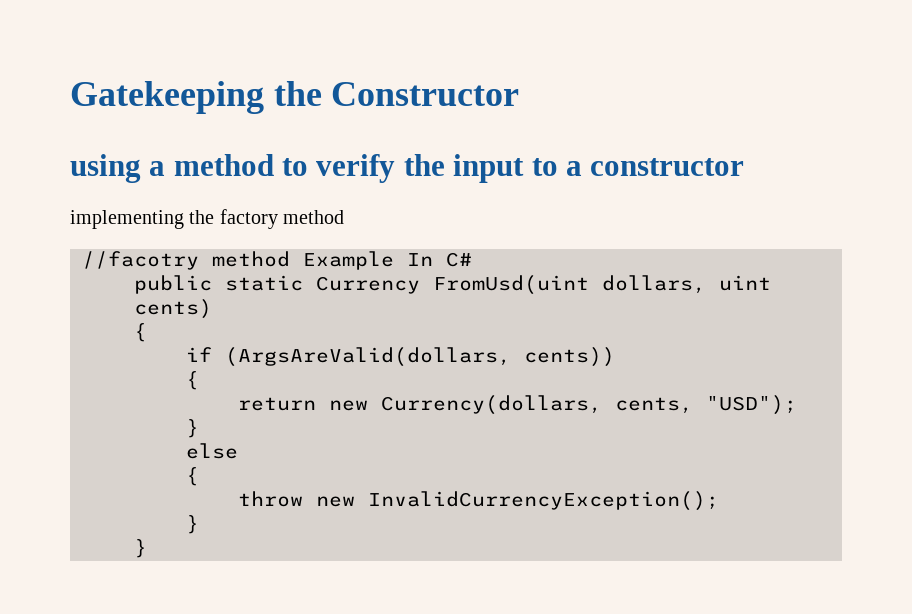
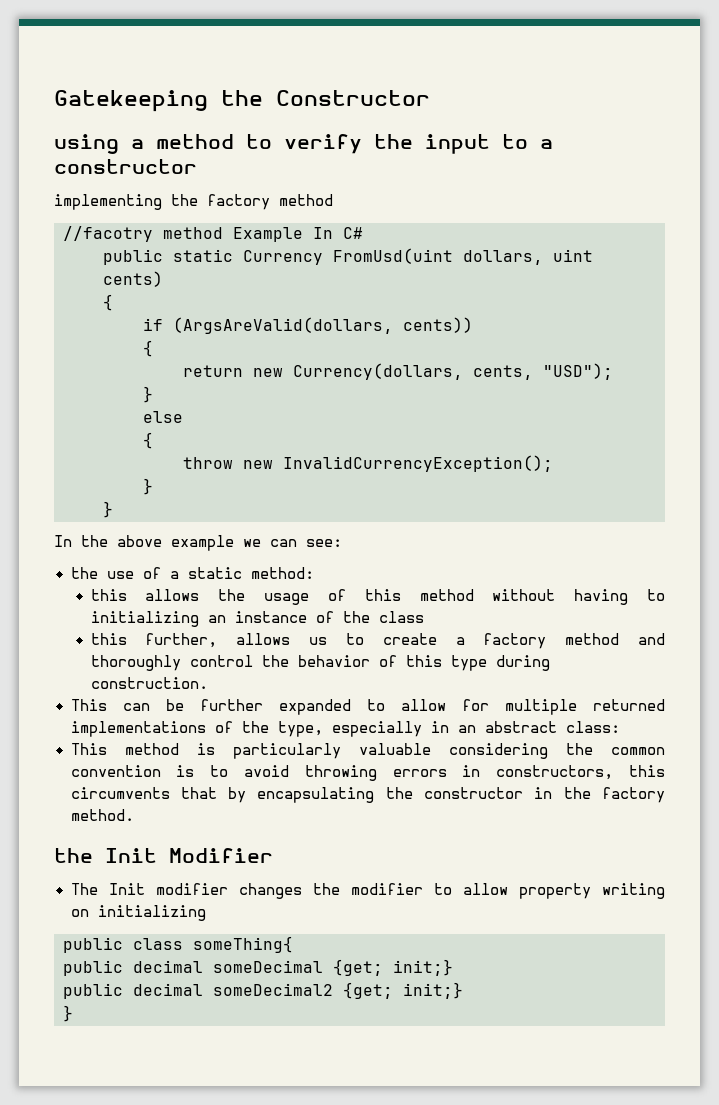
(147, 548) none -> [54,535,342,551] [70,567,314,579] [90,589,665,605] [90,611,424,627] [90,633,665,649] [90,655,550,671] [90,677,208,689] [70,699,665,715] [70,721,620,737] [70,743,665,759] [70,765,665,781] [70,787,665,803] [70,809,134,821] [54,848,273,863] [70,883,665,899] [70,905,206,921] [63,936,293,953] [63,959,453,976] [63,982,463,999] [63,1005,73,1022] // In the above example we can see: // the use of a static method: // this allows the usage of this method without having to initializing an instance of the class // this further, allows us to create a factory method and thoroughly control the behavior of this type during construction. // This can be further expanded to allow for multiple returned implementations of the type, especially in an abstract class: // This method is particularly valuable considering the common convention is to avoid throwing errors in constructors, this circumvents that by encapsulating the constructor in the factory method. // the Init Modifier // The Init modifier changes the modifier to allow property writing on initializing // public class someThing{ // public decimal someDecimal {get; init;} // public decimal someDecimal2 {get; init;} // }

